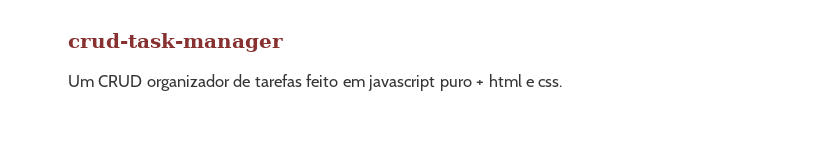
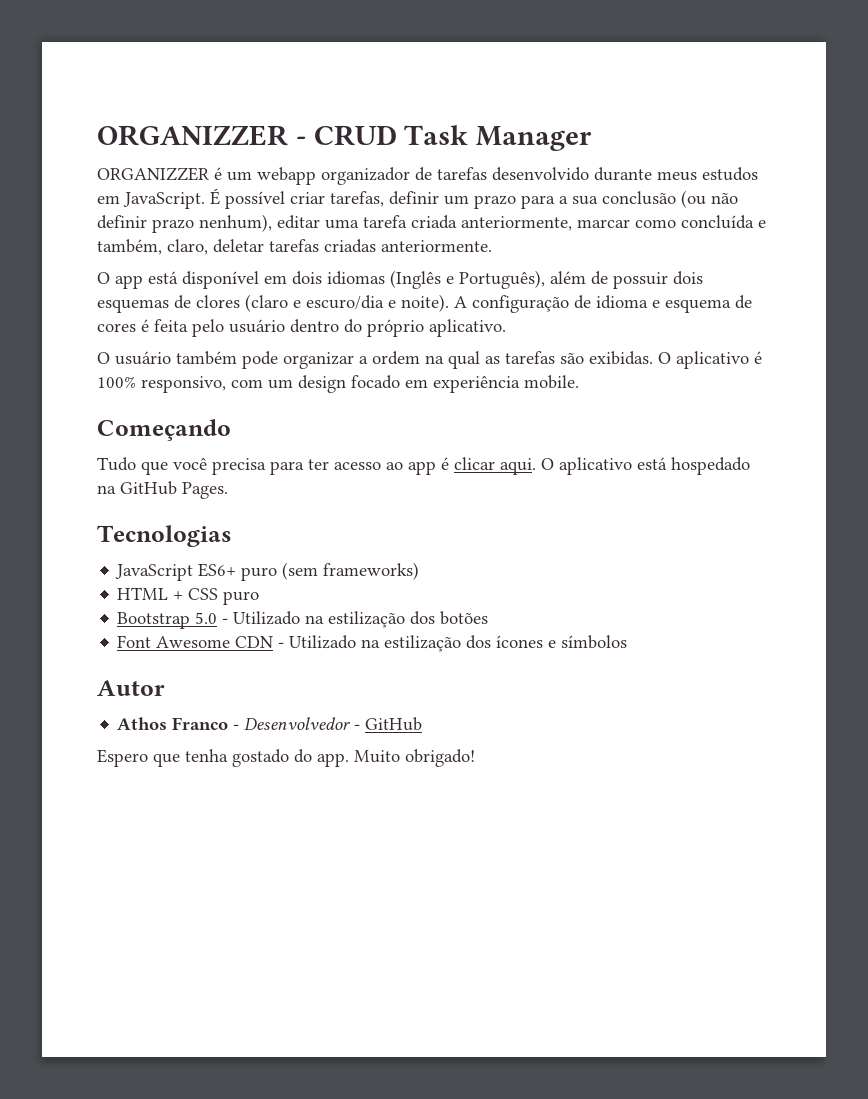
[68,33,283,52] [68,74,563,91] crud-task-manager // Um CRUD organizador de tarefas feito em javascript puro + html e css. -> [97,125,593,151] [97,167,758,185] [97,188,738,209] [97,214,766,233] [97,239,492,255] [97,270,703,289] [97,294,752,313] [97,319,506,337] [97,351,762,369] [97,375,579,393] [97,419,231,441] [97,457,750,475] [97,481,228,499] [97,525,232,547] [115,562,420,581] [117,587,260,605] [117,611,489,629] [117,635,628,652] [97,680,165,696] [117,717,423,731] [97,749,475,767] ORGANIZZER - CRUD Task Manager // ORGANIZZER é um webapp organizador de tarefas desenvolvido durante meus estudos em JavaScript. É possível criar tarefas, definir um prazo para a sua conclusão (ou não definir prazo nenhum), editar uma tarefa criada anteriormente, marcar como concluída e também, claro, deletar tarefas criadas anteriormente. // O app está disponível em dois idiomas (Inglês e Português), além de possuir dois esquemas de clores (claro e escuro/dia e noite). A configuração de idioma e esquema de cores é feita pelo usuário dentro do próprio aplicativo. // O usuário também pode organizar a ordem na qual as tarefas são exibidas. O aplicativo é 100% responsivo, com um design focado em experiência mobile. // Começando // Tudo que você precisa para ter acesso ao app é clicar aqui. O aplicativo está hospedado na GitHub Pages. // Tecnologias // JavaScript ES6+ puro (sem frameworks) // HTML + CSS puro // Bootstrap 5.0 - Utilizado na estilização dos botões // Font Awesome CDN - Utilizado na estilização dos ícones e símbolos // Autor // Athos Franco - Desenvolvedor - GitHub // Espero que tenha gostado do app. Muito obrigado!

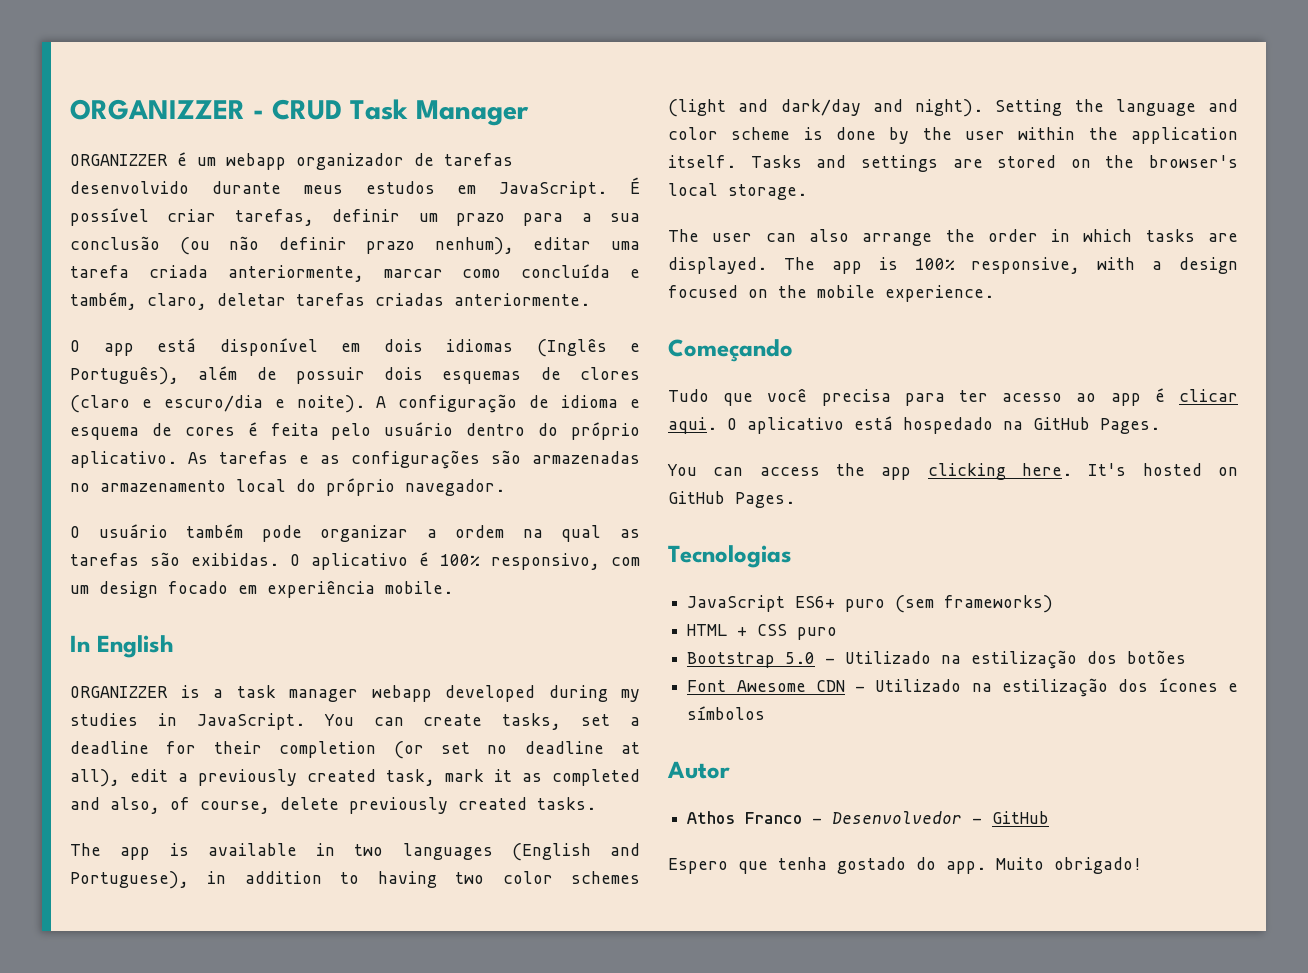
(506, 328) none -> [188,450,640,469] [70,478,505,496] As tarefas e as configurações são armazenadas no armazenamento local do próprio navegador.
(579, 382) none -> [70,635,174,658] [70,685,640,702] [70,713,640,730] [70,741,640,759] [70,769,640,787] [70,797,596,814] [70,843,640,861] [70,871,641,889] [668,99,1238,117] [668,127,1238,144] [668,155,1238,172] [668,183,807,200] [668,229,1238,246] [668,257,1238,274] [668,285,994,302] // In English // ORGANIZZER is a task manager webapp developed during my studies in JavaScript. You can create tasks, set a deadline for their completion (or set no deadline at all), edit a previously created task, mark it as completed and also, of course, delete previously created tasks. // The app is available in two languages (English and Portuguese), in addition to having two color schemes (light and dark/day and night). Setting the language and color scheme is done by the user within the application itself. Tasks and settings are stored on the browser's local storage. // The user can also arrange the order in which tasks are displayed. The app is 100% responsive, with a design focused on the mobile experience.
(228, 490) none -> [667,463,1238,480] [668,491,795,508] // You can access the app clicking here. It's hosted on GitHub Pages.

